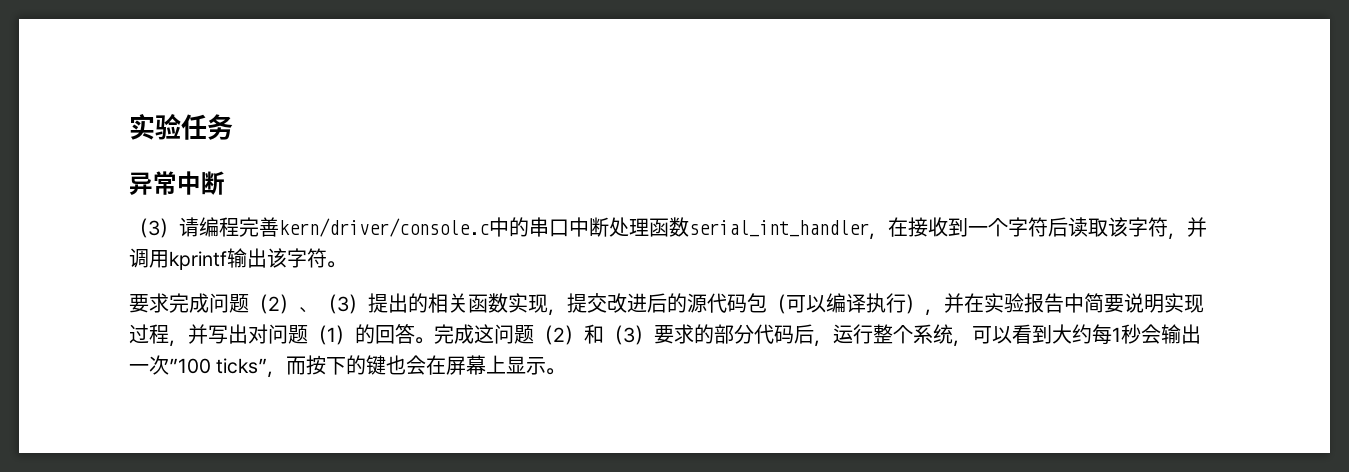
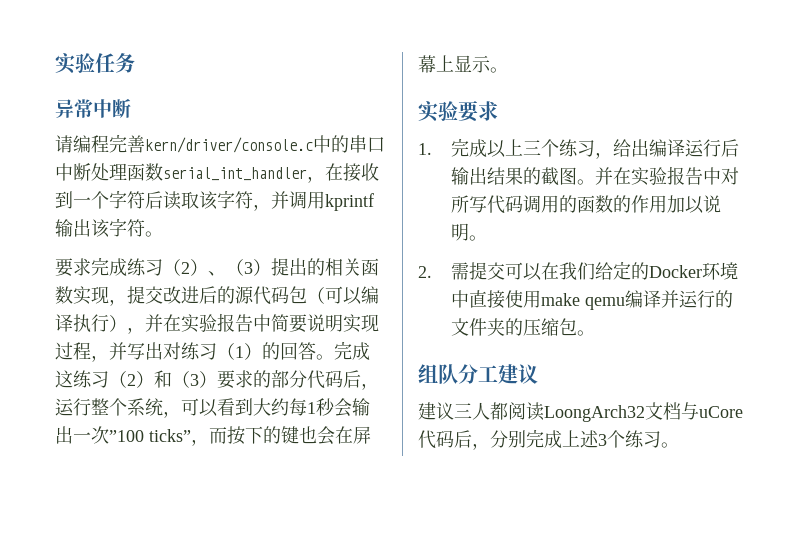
[129,218,179,238] （3） -> (131, 108) none
[209,293,249,313] 问题 -> [127,258,163,276] 练习
[268,324,308,344] 问题 -> [181,342,217,360] 练习
[494,324,534,344] 问题 -> [73,370,109,388] 练习
(566, 371) none -> [418,101,498,122] [418,138,739,159] [450,166,739,186] [450,195,721,214] [450,223,487,241] [418,261,738,281] [450,290,733,310] [450,318,595,336] [418,364,538,384] [418,402,743,422] [418,429,679,450] // 实验要求 // 1.完成以上三个练习，给出编译运行后输出结果的截图。并在实验报告中对所写代码调用的函数的作用加以说明。 // 2.需提交可以在我们给定的Docker环境中直接使用make qemu编译并运行的文件夹的压缩包。 // 组队分工建议 // 建议三人都阅读LoongArch32文档与uCore代码后，分别完成上述3个练习。

